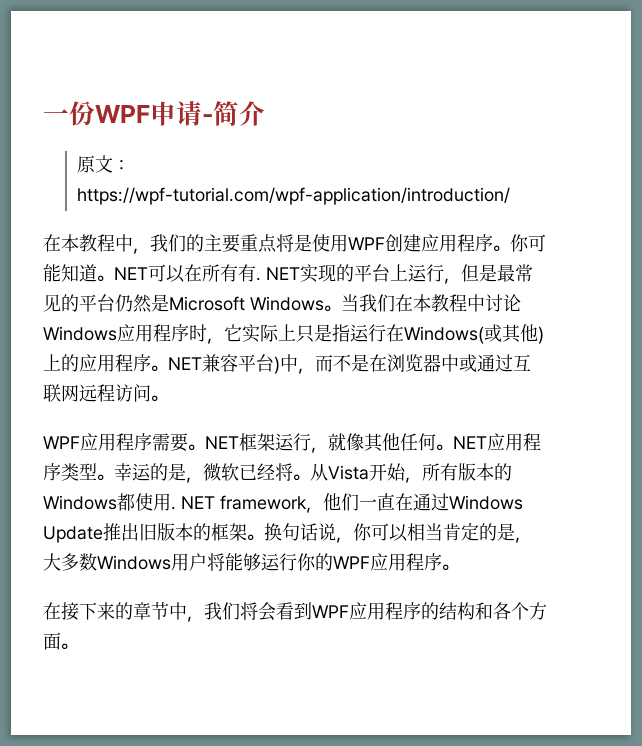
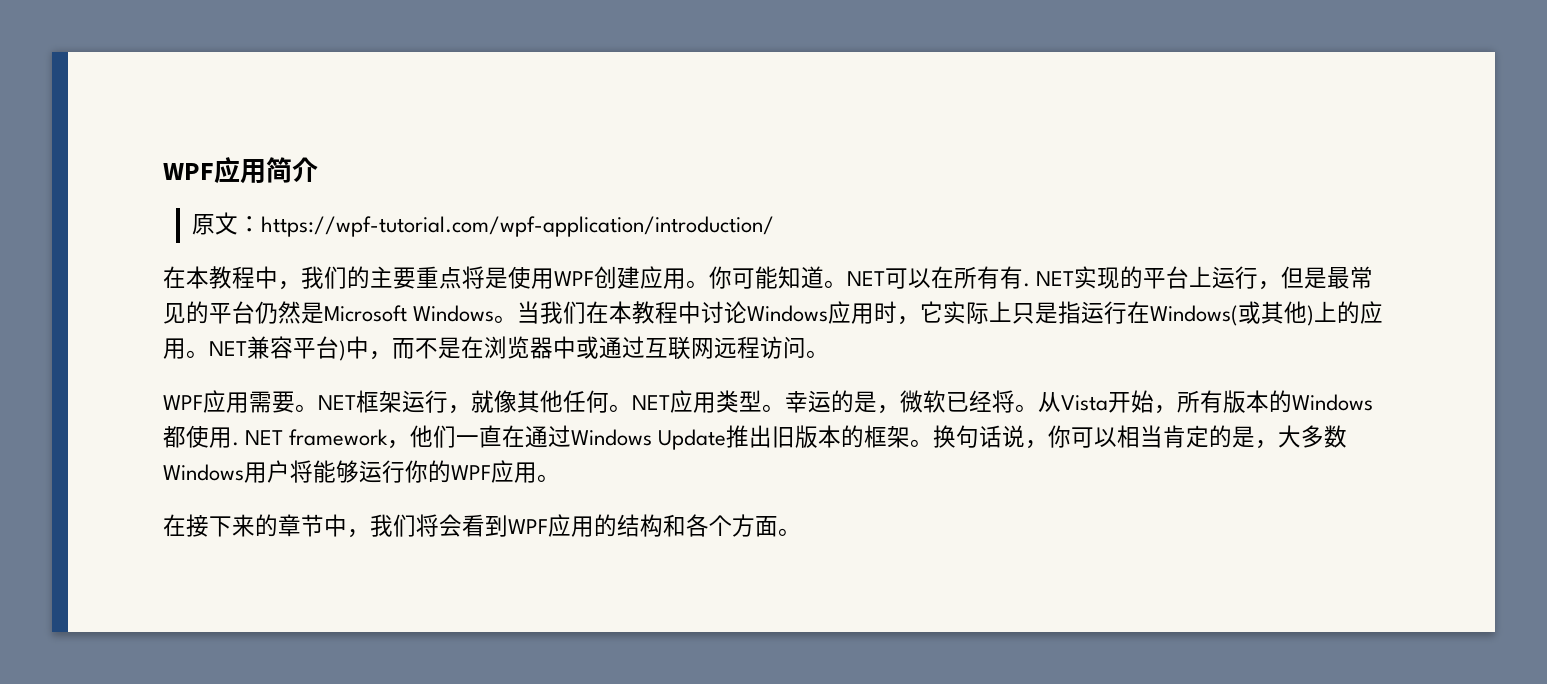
[43,101,213,126] 一份WPF申请- -> [163,157,266,184] WPF应用
[457,234,493,252] 程序 -> (686, 278) none
[153,324,189,342] 程序 -> (875, 313) none
[115,354,151,372] 程序 -> (186, 348) none
[116,433,152,451] 程序 -> (249, 402) none
[523,433,541,451] [43,463,61,481] 程序 -> (716, 402) none
[406,553,442,571] 程序 -> (537, 472) none
[385,602,421,620] 程序 -> (594, 526) none

